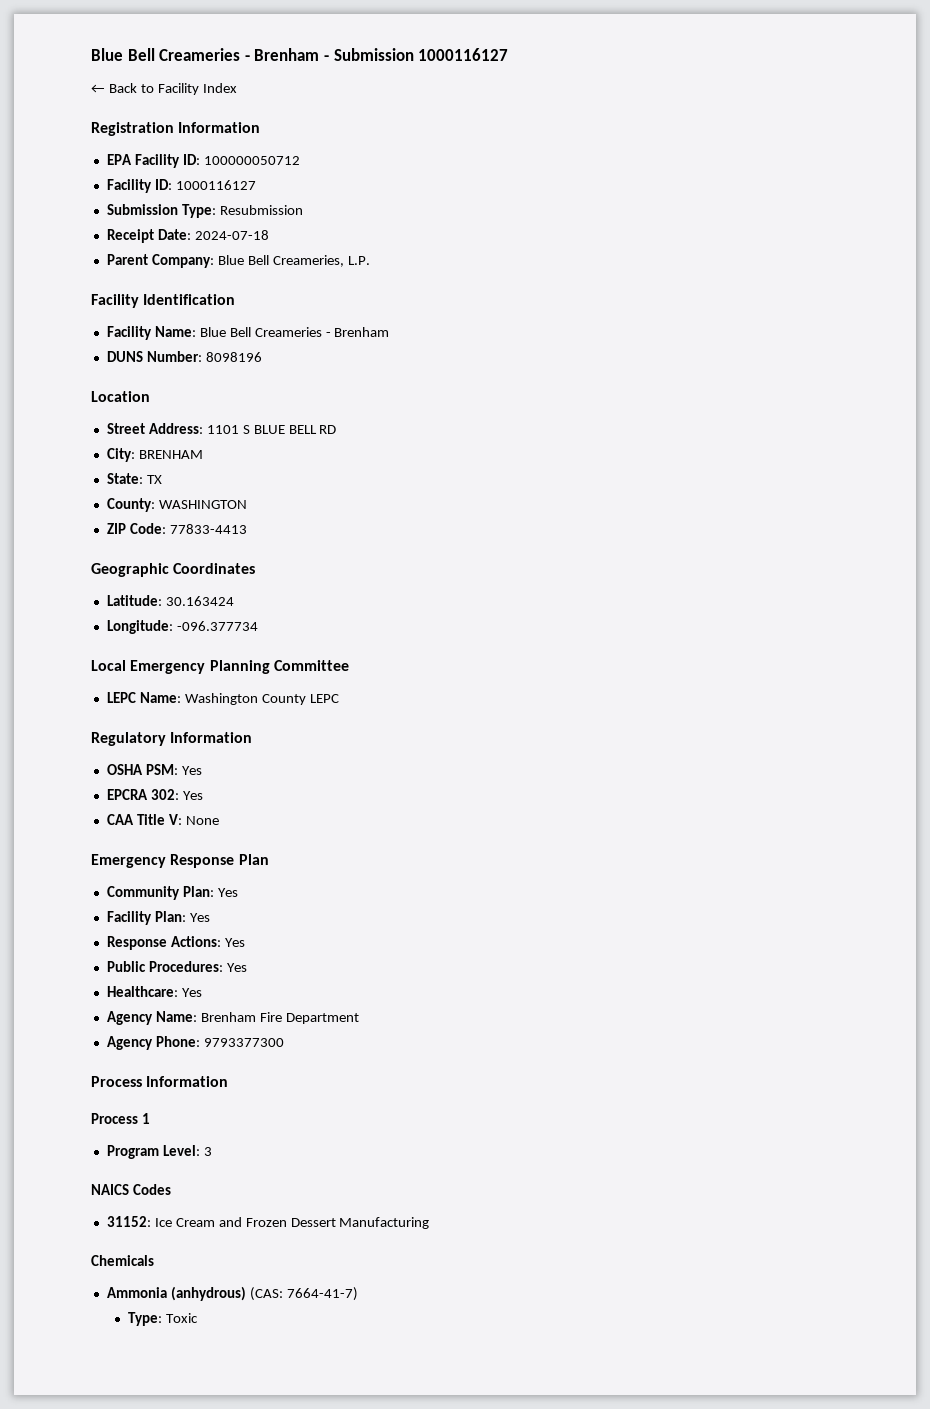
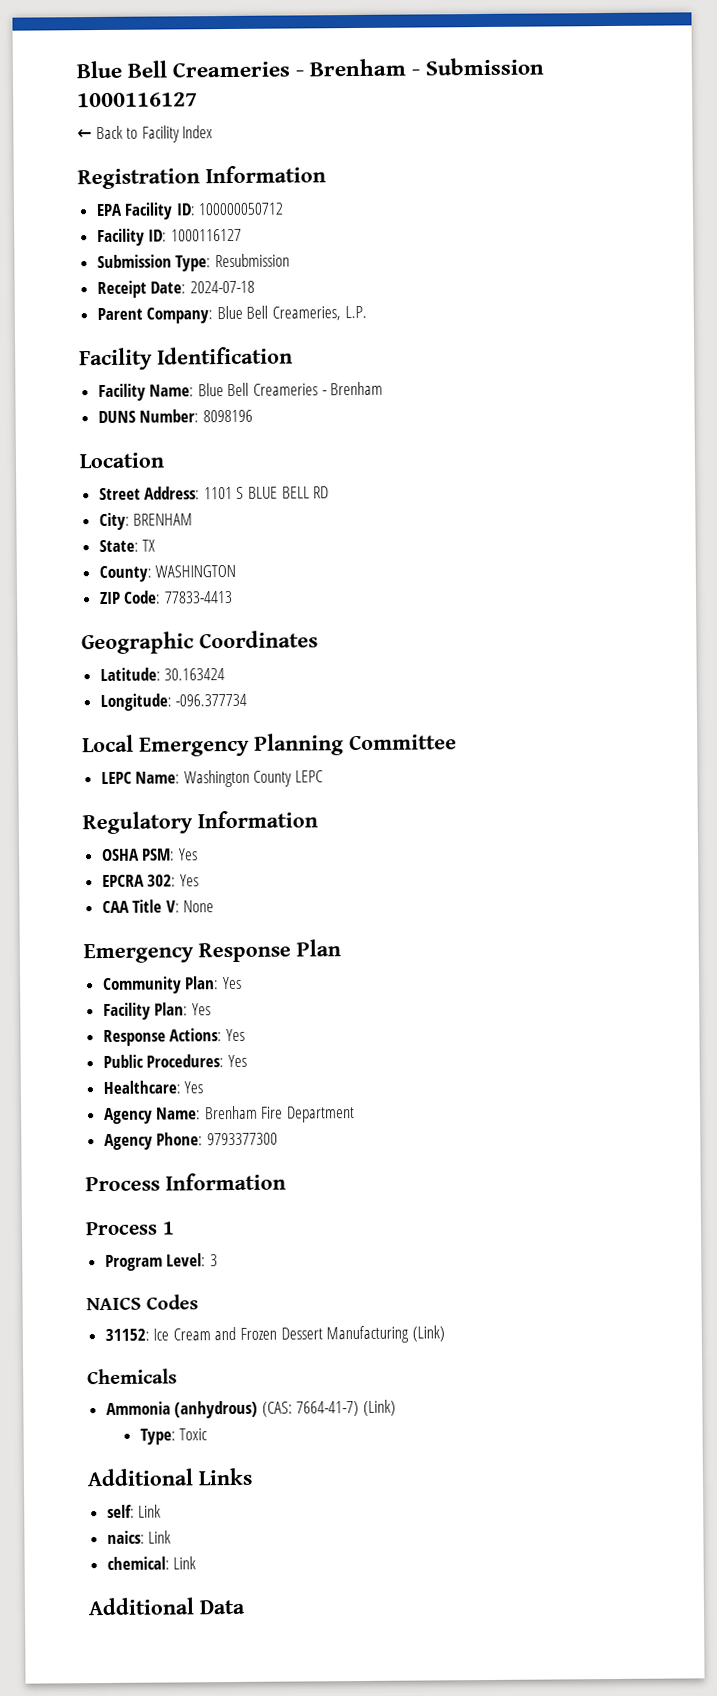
(430, 1223) none -> [411,1325,445,1342] (Link)
(358, 1294) none -> [363,1399,397,1416] (Link)
(198, 1318) none -> [87,1467,252,1487] [106,1504,162,1519] [106,1530,172,1545] [106,1556,197,1571] [88,1597,246,1616] // Additional Links // self: Link // naics: Link // chemical: Link // Additional Data

